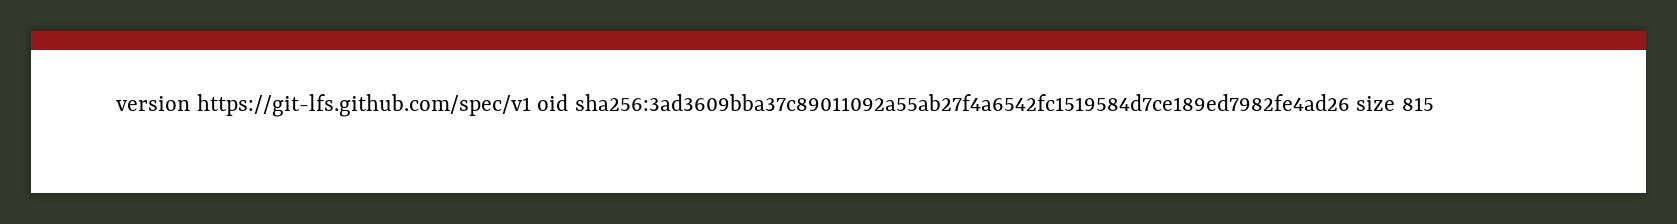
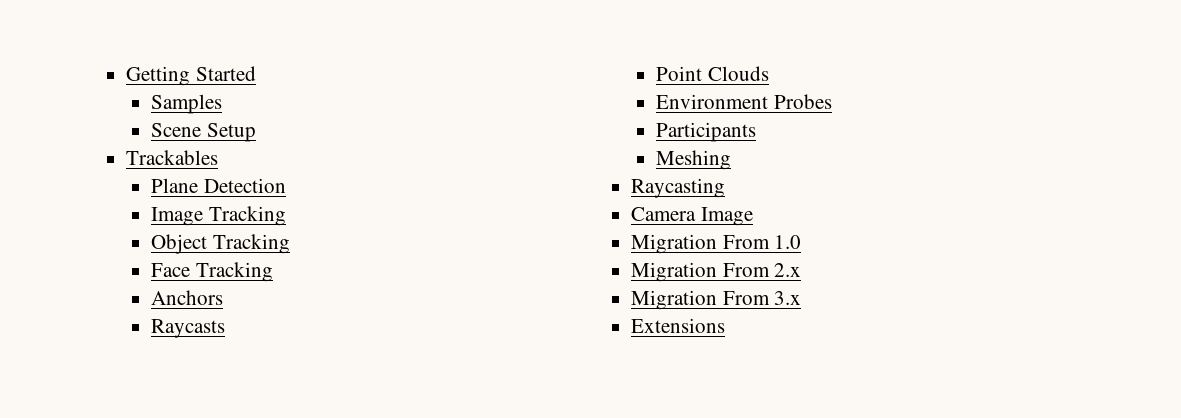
[116,94,1435,117] version https://git-lfs.github.com/spec/v1 oid sha256:3ad3609bba37c89011092a55ab27f4a6542fc1519584d7ce189ed7982fe4ad26 size 815 -> [126,66,256,86] [151,94,223,114] [151,123,256,142] [126,150,219,165] [151,178,286,193] [151,206,286,226] [151,234,290,254] [151,262,273,282] [151,290,224,305] [151,319,226,338] [656,66,769,81] [656,94,832,109] [656,122,757,142] [656,150,732,170] [631,178,726,198] [631,207,753,226] [631,234,802,254] [631,262,802,282] [631,290,802,310] [631,318,726,333] Getting Started // Samples // Scene Setup // Trackables // Plane Detection // Image Tracking // Object Tracking // Face Tracking // Anchors // Raycasts // Point Clouds // Environment Probes // Participants // Meshing // Raycasting // Camera Image // Migration From 1.0 // Migration From 2.x // Migration From 3.x // Extensions

